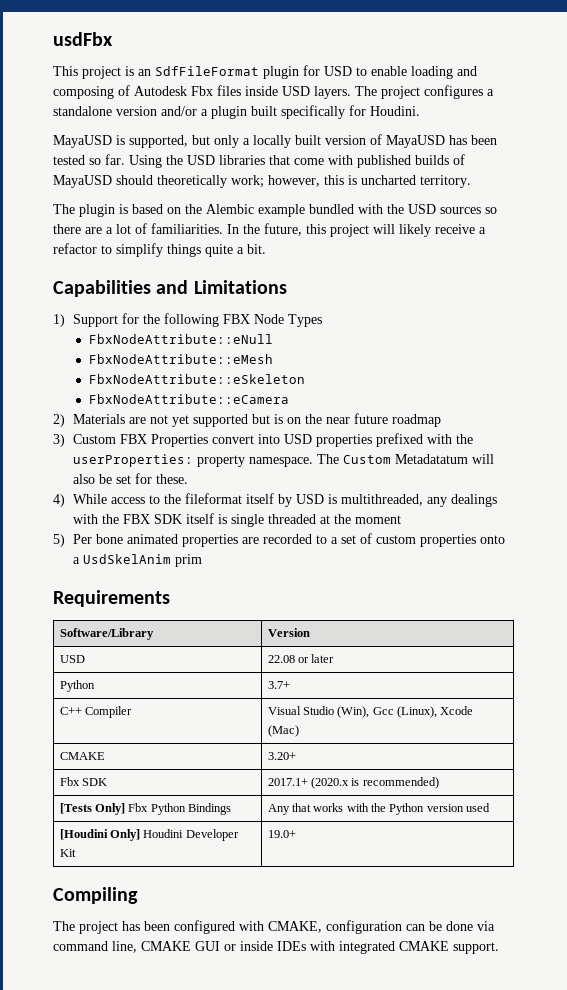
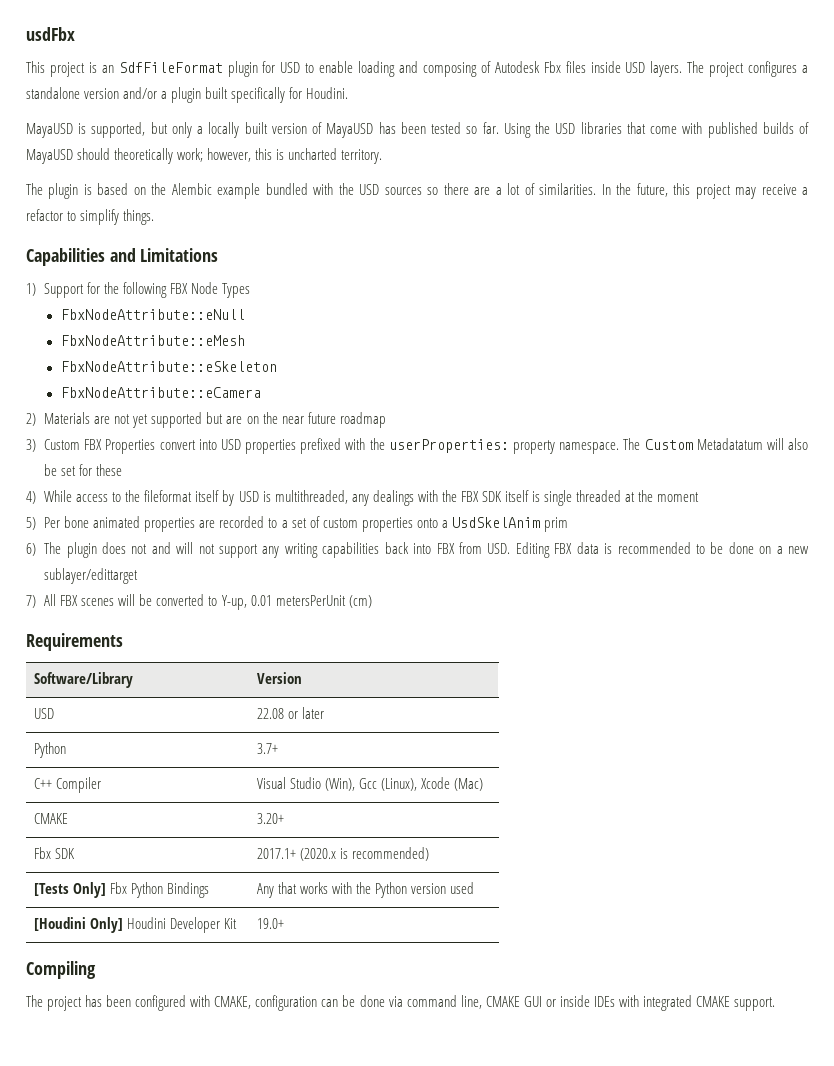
[151,223,223,234] familiarities. -> [539,183,597,195] similarities.
[373,224,431,237] will likely -> [735,187,757,199] may
[167,244,266,257] things quite a bit. -> [123,209,155,225] things.
[274,414,284,424] is -> [226,416,243,424] are
[156,474,189,484] these. -> [96,464,123,476] these
(203, 560) none -> [26,542,809,558] [44,568,139,584] [26,594,372,610] // 6) The plugin does not and will not support any writing capabilities back into FBX from USD. Editing FBX data is recommended to be done on a new sublayer/edittarget // 7) All FBX scenes will be converted to Y-up, 0.01 metersPerUnit (cm)

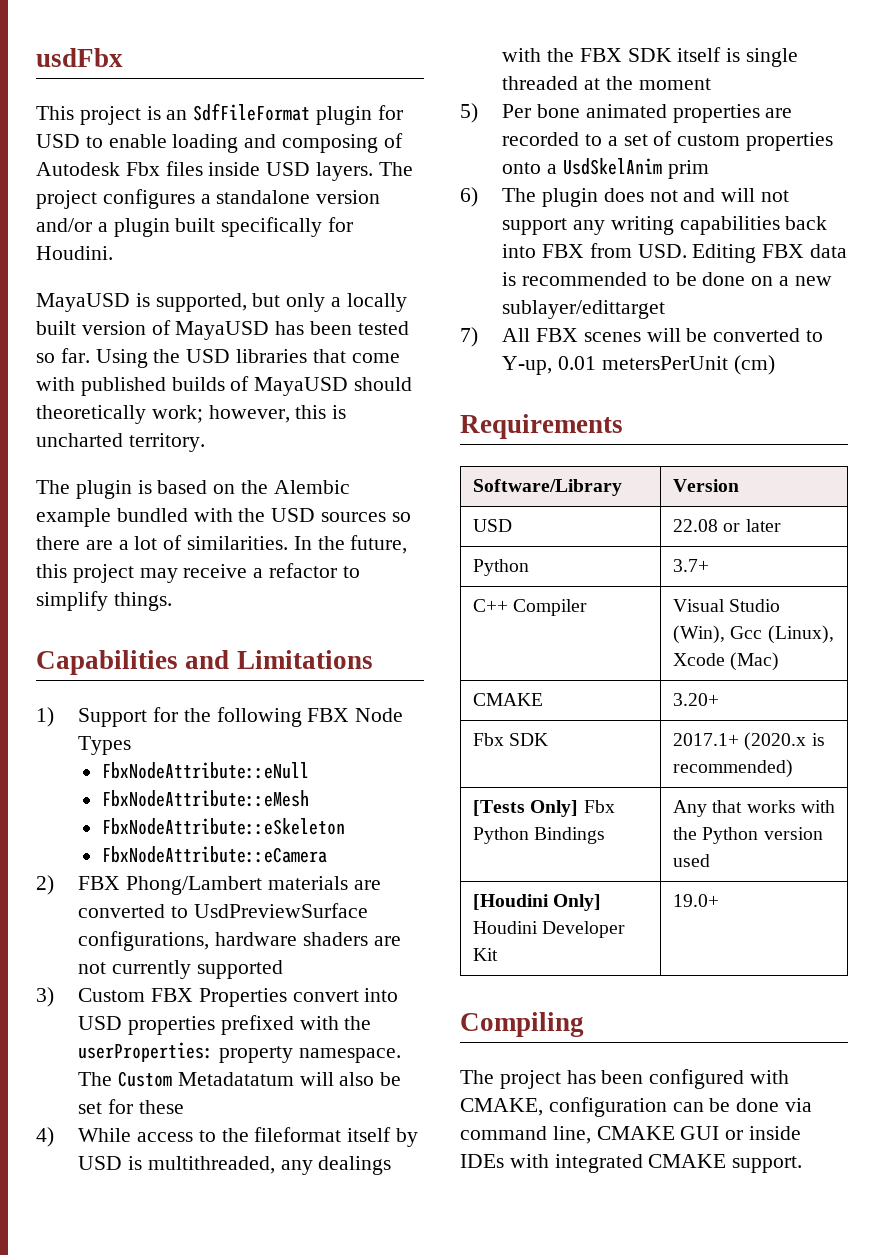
[44,412,91,424] Materials -> [78,876,381,895] [78,903,368,918] [78,931,368,951] FBX Phong/Lambert materials are converted to UsdPreviewSurface configurations, hardware shaders
[132,414,149,428] yet -> [112,960,192,979] currently
[206,412,386,428] but are on the near future roadmap -> (283, 969) none

